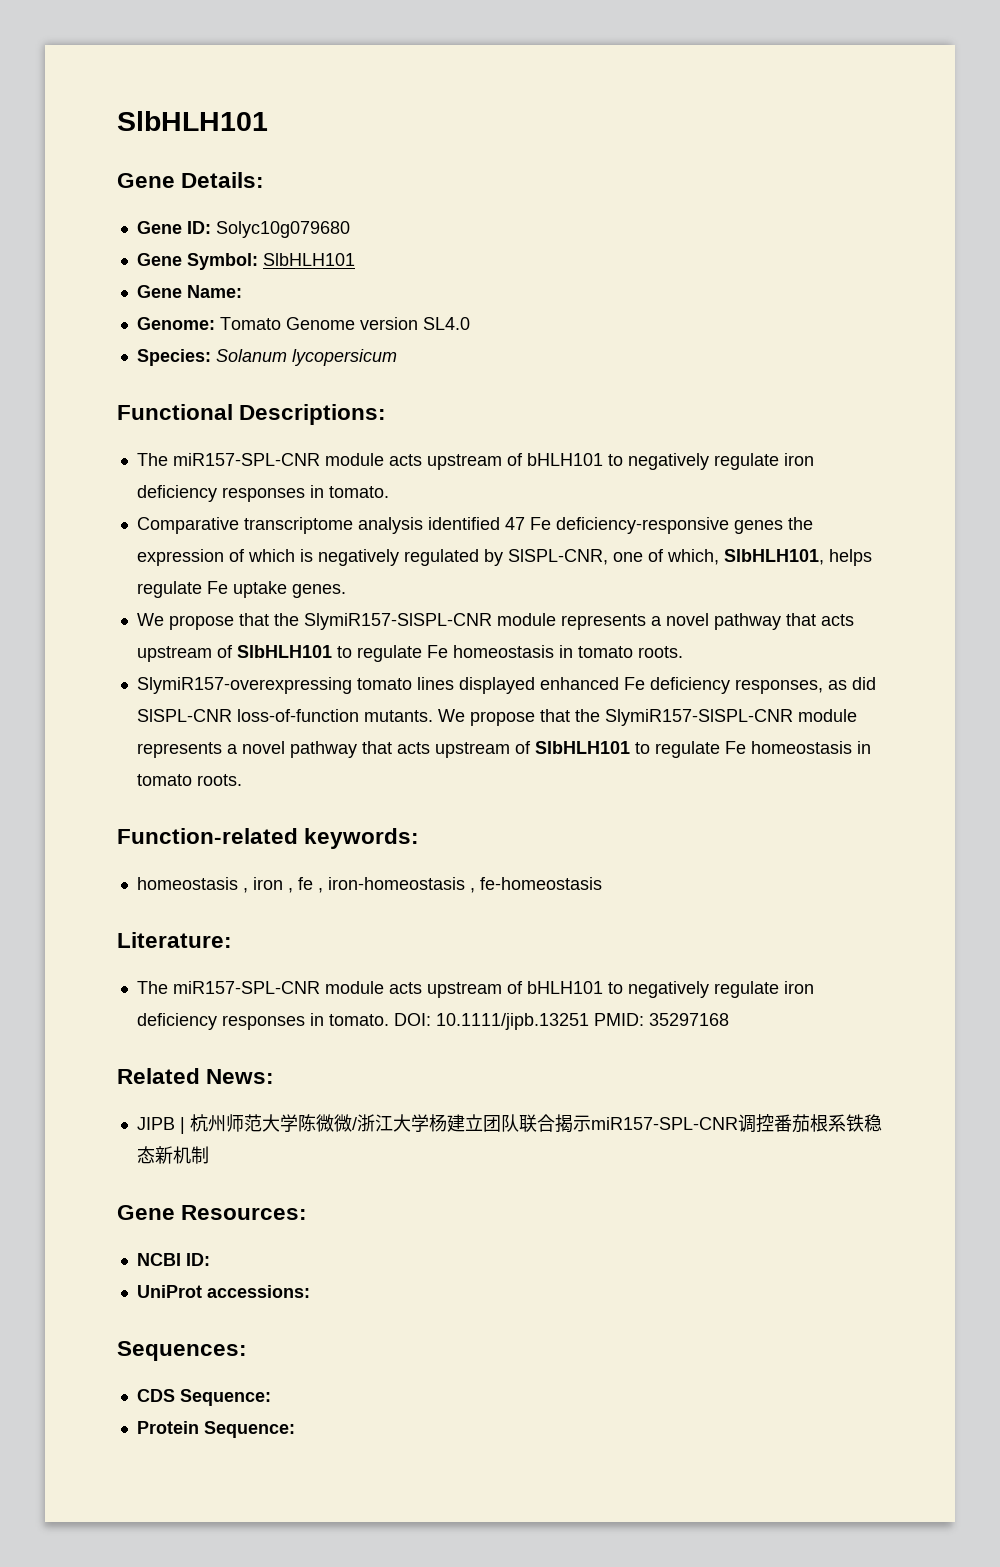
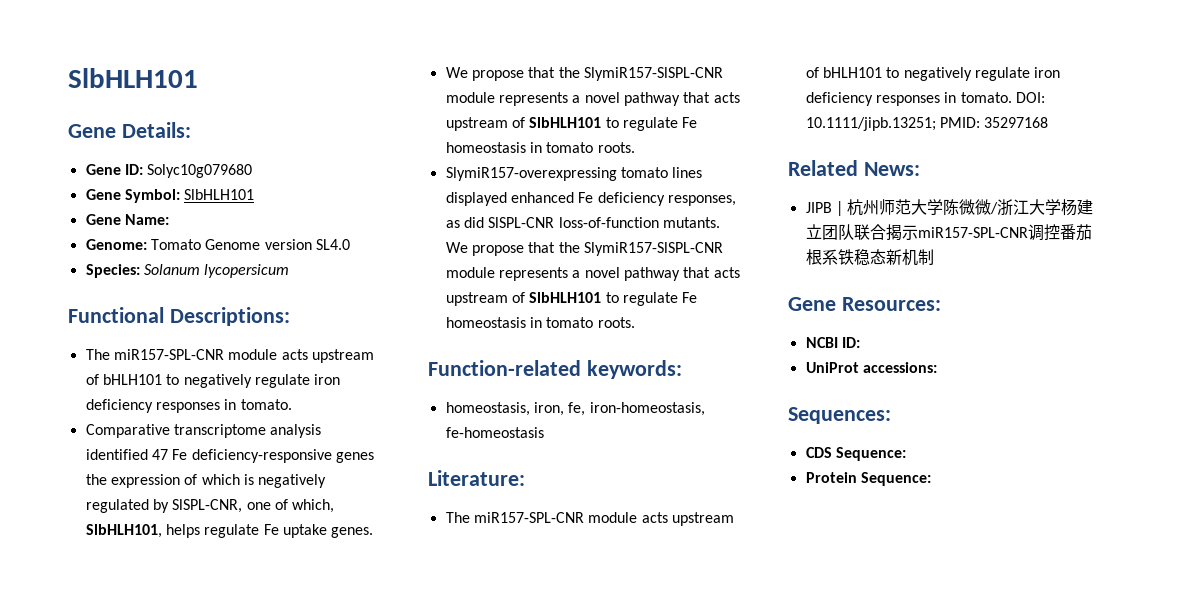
[136,877,475,893] homeostasis , iron , fe , iron-homeostasis , -> [445,402,705,416] homeostasis, iron, fe, iron-homeostasis,
[435,1013,589,1030] 10.1111/jipb.13251 -> [805,117,936,131] 10.1111/jipb.13251;

